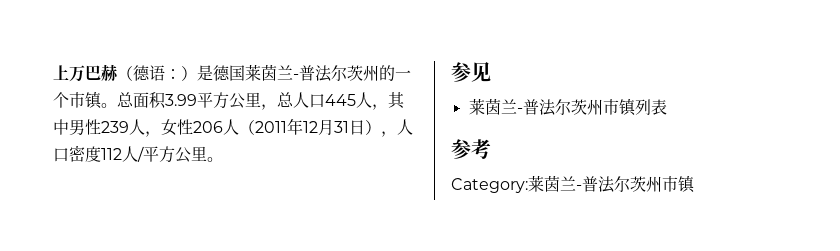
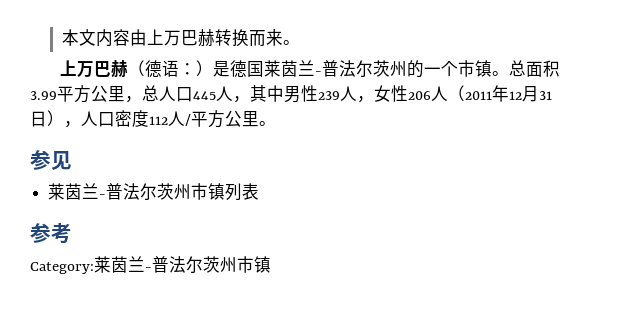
(53, 72) none -> [61,29,300,47] 本文内容由上万巴赫转换而来。 //

